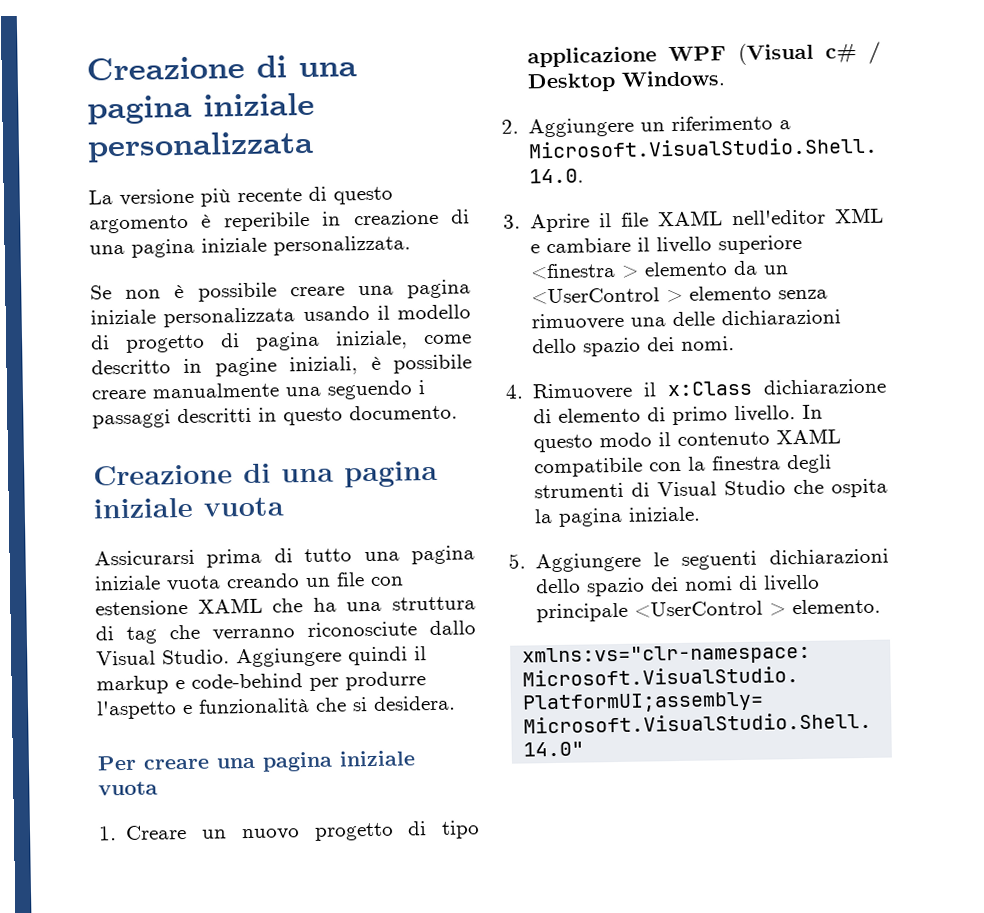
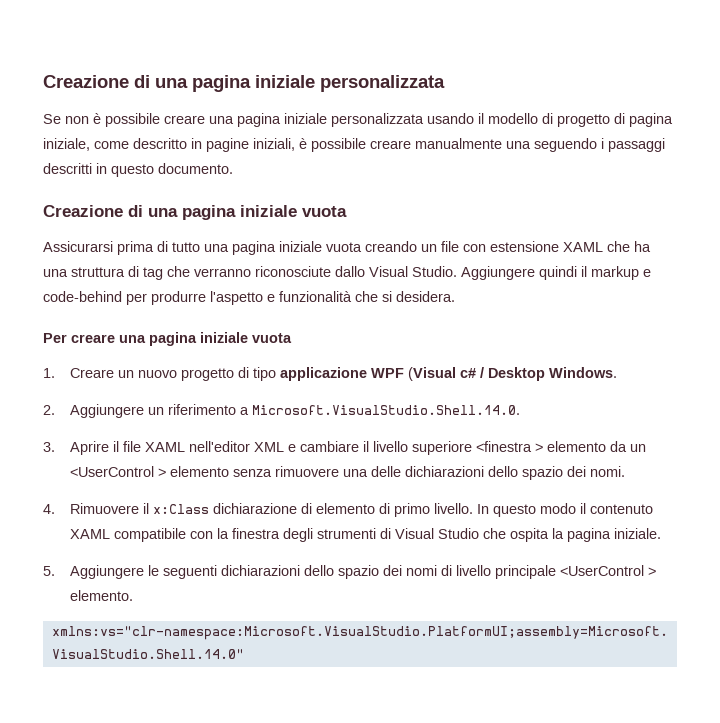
[88,186,393,207] [89,209,470,234] [89,235,411,258] // La versione più recente di questo argomento è reperibile in creazione di una pagina iniziale personalizzata. -> (445, 83) none

